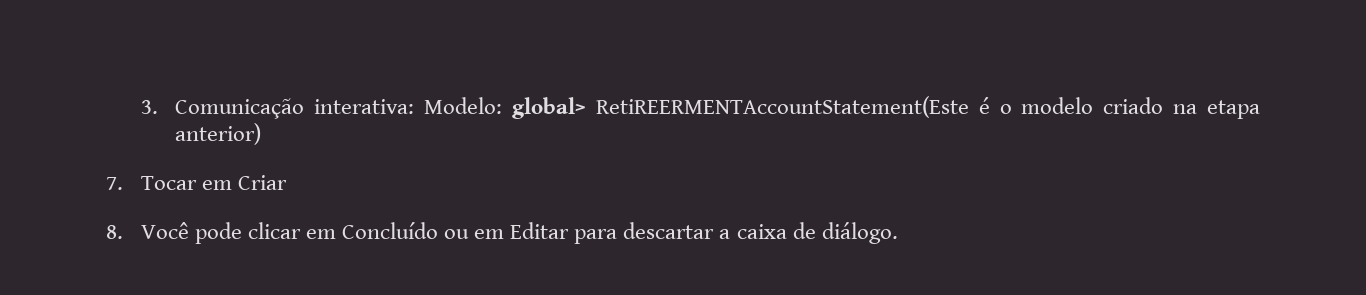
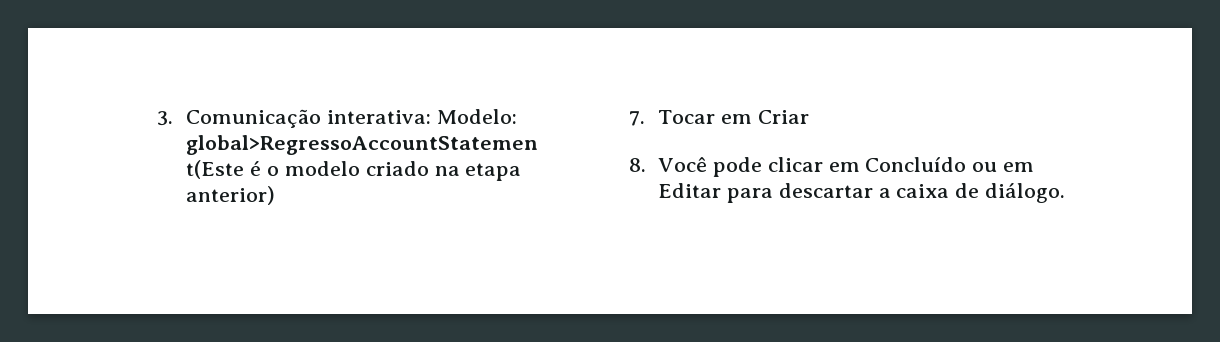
[511,96,969,119] global> RetiREERMENTAccountStatement(Este -> [186,135,539,155] [186,160,245,179] global>RegressoAccountStatemen t(Este

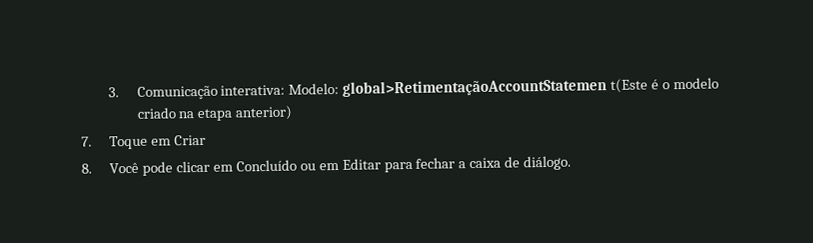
[186,135,539,155] global>RegressoAccountStatemen -> [342,78,608,97] global>RetimentaçãoAccountStatemen
[658,110,716,124] Tocar -> [109,135,149,150] Toque
[778,183,873,198] descartar -> [415,157,456,169] fechar

